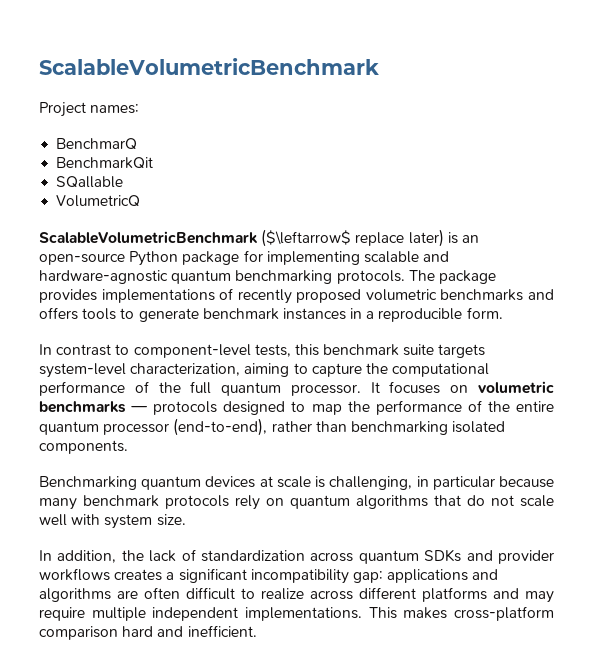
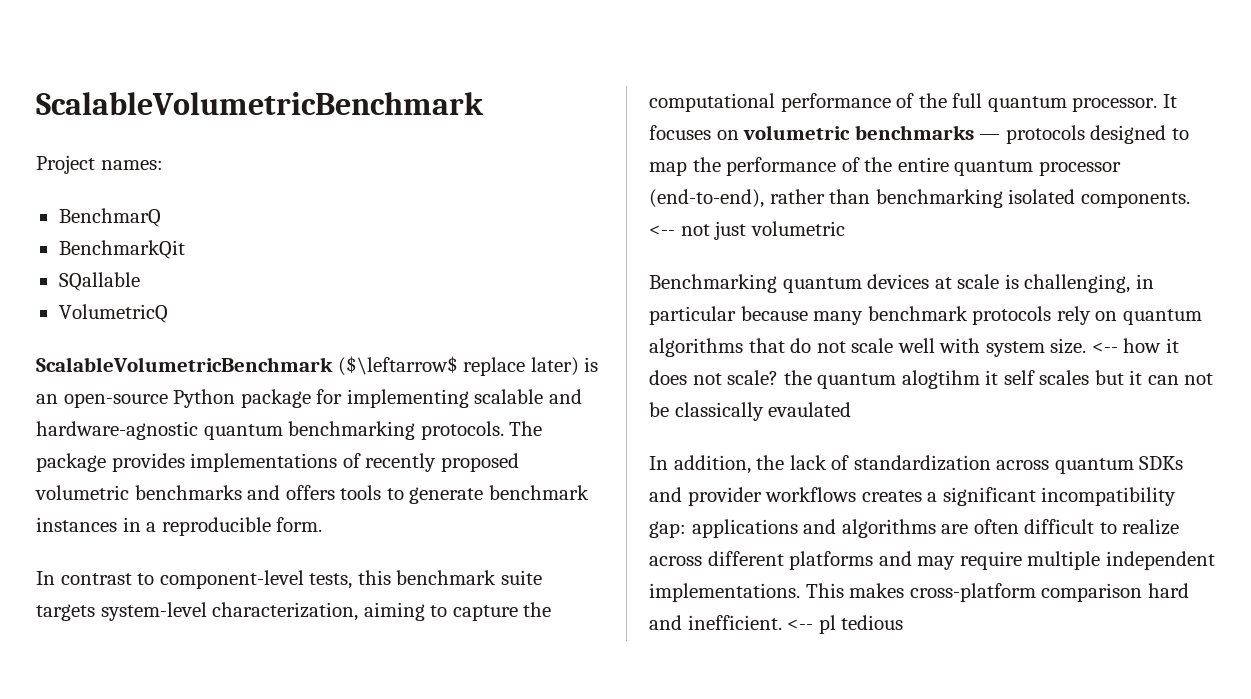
(128, 447) none -> [649,221,845,240] <-- not just volumetric
(186, 520) none -> [1091,338,1179,353] [649,370,1214,389] [649,402,852,421] <-- how it does not scale? the quantum alogtihm it self scales but it can not be classically evaulated
(257, 631) none -> [787,615,904,634] <-- pl tedious

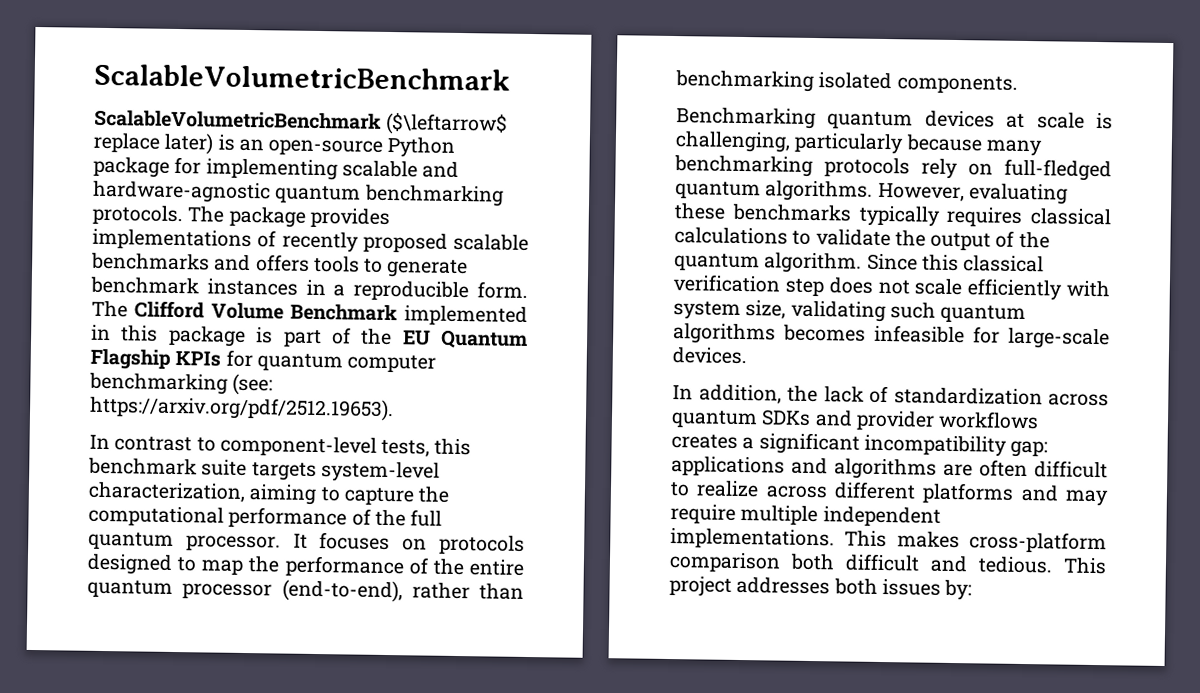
[36,92,484,115] [36,155,163,174] [58,208,161,227] [58,240,185,259] [58,272,140,291] [58,304,168,323] ScalableVolumetricBenchmark // Project names: // BenchmarQ // BenchmarkQit // SQallable // VolumetricQ -> [94,63,510,91] ScalableVolumetricBenchmark
[35,485,129,500] volumetric -> [453,233,529,251] scalable
(323, 524) none -> [91,300,528,326] [91,324,528,349] [90,348,437,373] [89,372,274,396] [89,395,394,422] The Clifford Volume Benchmark implemented in this package is part of the EU Quantum Flagship KPIs for quantum computer benchmarking (see: https://arxiv.org/pdf/2512.19653).
[743,125,1001,140] volumetric benchmarks — -> (428, 544) none
[649,221,845,240] <-- not just volumetric -> (1018, 84) none
[1135,274,1154,289] [649,306,736,325] in particular -> [794,132,905,155] particularly
[867,306,968,321] benchmark -> [674,155,813,177] benchmarking
[1122,309,1202,325] [649,338,1179,357] [649,370,1214,389] [649,402,852,421] quantum algorithms that do not scale well with system size. <-- how it does not scale? the quantum alogtihm it self scales but it can not be classically evaulated -> [1004,158,1112,182] [675,180,1068,205] [674,203,1111,227] [674,227,1050,251] [674,252,1045,274] [673,274,1110,301] [673,300,1027,324] [673,323,1110,350] [672,347,747,365] full-fledged quantum algorithms. However, evaluating these benchmarks typically requires classical calculations to validate the output of the quantum algorithm. Since this classical verification step does not scale efficiently with system size, validating such quantum algorithms becomes infeasible for large-scale devices.
[1147,583,1189,598] [649,615,904,634] hard and inefficient. <-- pl tedious -> [790,553,1107,575] [669,576,973,601] both difficult and tedious. This project addresses both issues by:

